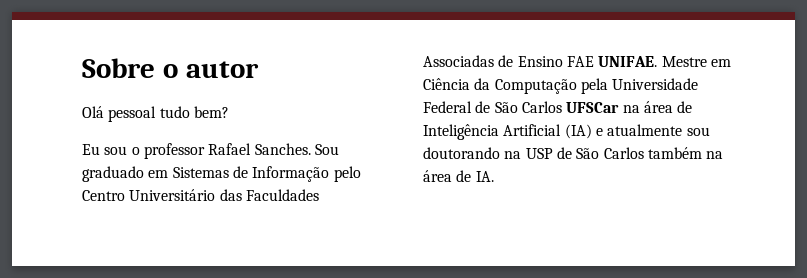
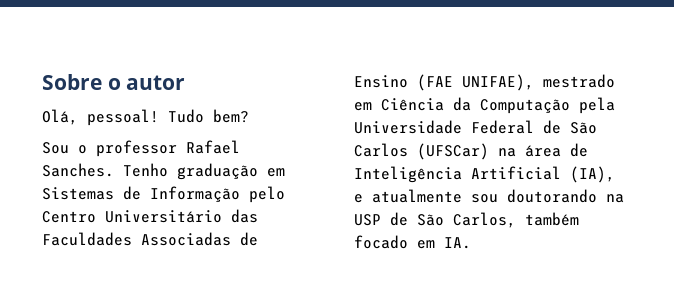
[82,106,190,122] Olá pessoal tudo -> [42,109,204,126] Olá, pessoal! Tudo
[82,144,128,155] Eu sou -> [42,142,69,154] Sou
[314,144,339,155] [82,166,144,182] Sou graduado -> [123,163,258,180] Tenho graduação
[566,56,707,67] FAE UNIFAE. Mestre -> [417,74,615,91] (FAE UNIFAE), mestrado
[566,102,620,113] UFSCar -> [417,143,489,160] (UFSCar)
[564,124,592,139] (IA) -> [570,166,615,183] (IA),
[603,147,724,159] [423,170,472,182] Carlos também na área de -> [453,212,579,228] [354,235,435,249] Carlos, também focado em

